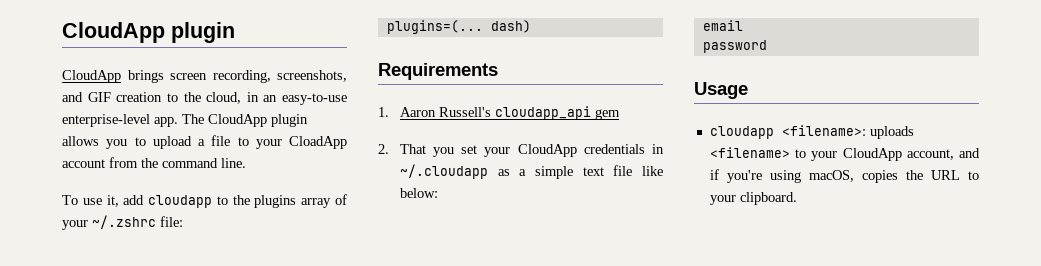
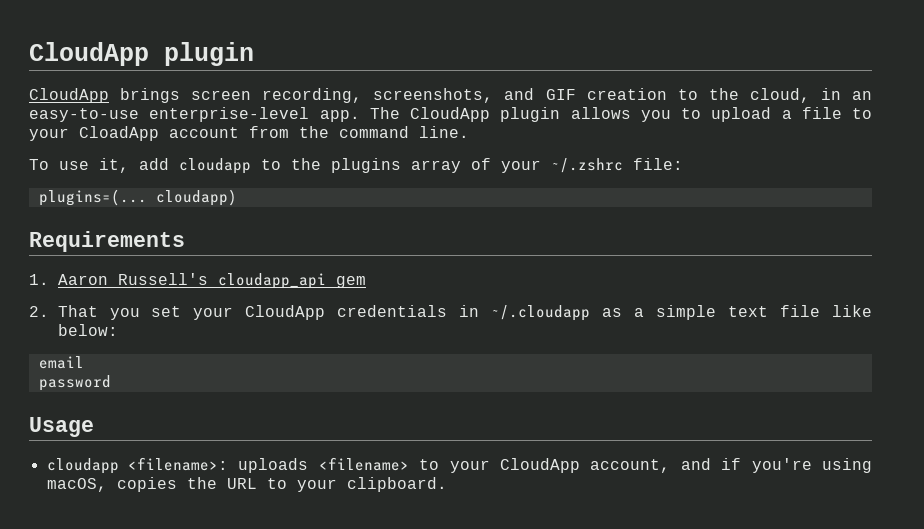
[490,20,531,33] dash) -> [155,189,237,206] cloudapp)

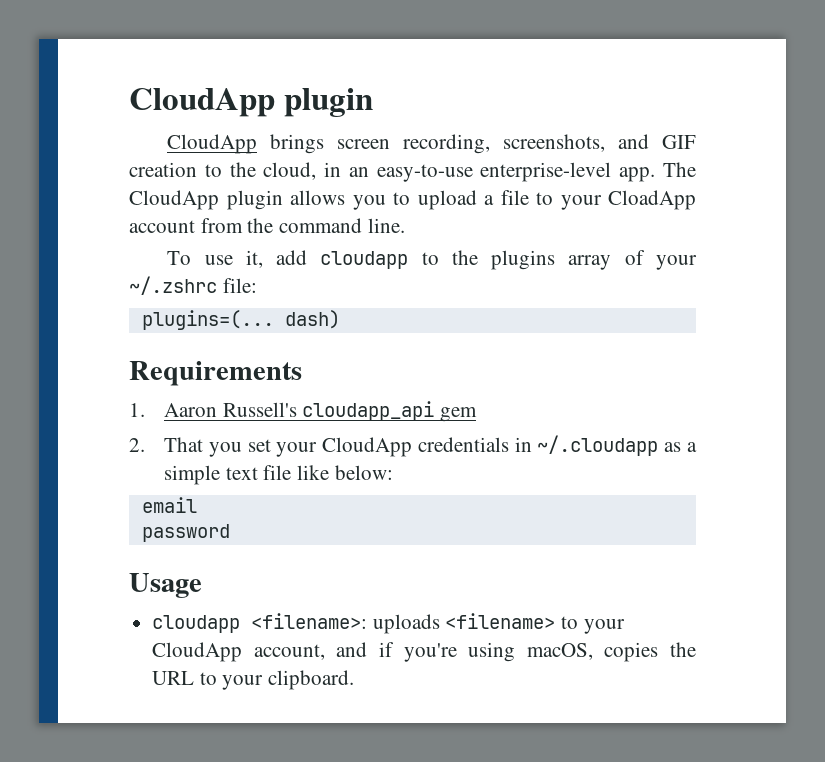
[155,189,237,206] cloudapp) -> [284,310,340,329] dash)

